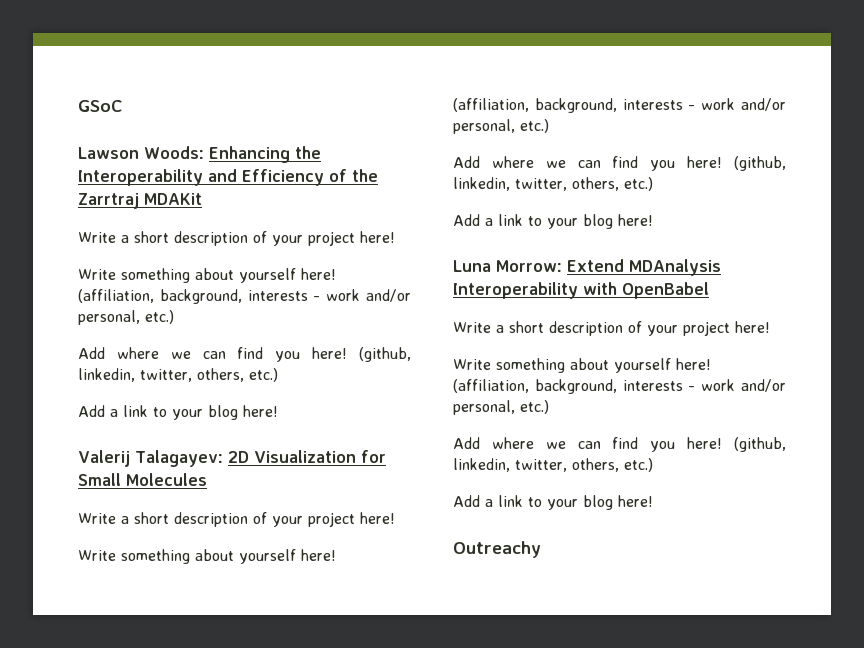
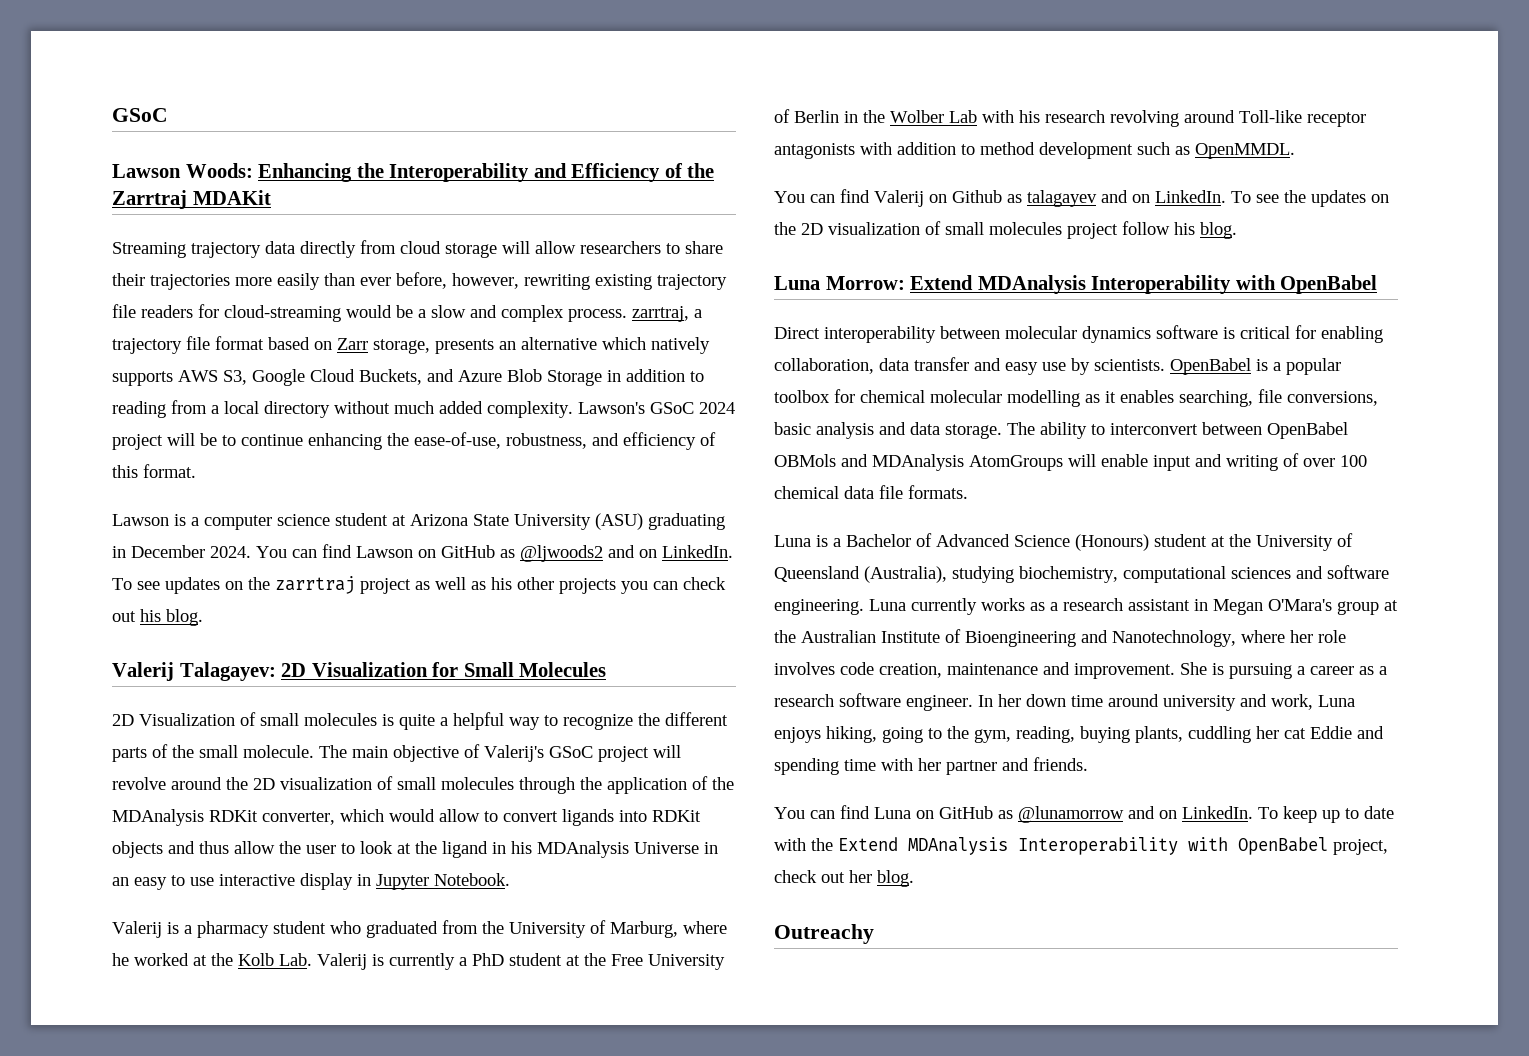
[78,231,395,246] [78,268,336,283] [78,289,412,304] [78,310,174,325] [78,347,411,362] [78,368,278,382] [78,405,278,420] Write a short description of your project here! // Write something about yourself here! (affiliation, background, interests - work and/or personal, etc.) // Add where we can find you here! (github, linkedin, twitter, others, etc.) // Add a link to your blog here! -> [112,240,723,258] [112,272,727,290] [112,304,702,322] [112,336,710,354] [112,369,704,386] [112,400,735,418] [112,432,716,450] [112,464,196,478] [112,513,725,530] [112,544,733,562] [112,576,726,594] [112,609,203,626] Streaming trajectory data directly from cloud storage will allow researchers to share their trajectories more easily than ever before, however, rewriting existing trajectory file readers for cloud-streaming would be a slow and complex process. zarrtraj, a trajectory file format based on Zarr storage, presents an alternative which natively supports AWS S3, Google Cloud Buckets, and Azure Blob Storage in addition to reading from a local directory without much added complexity. Lawson's GSoC 2024 project will be to continue enhancing the ease-of-use, robustness, and efficiency of this format. // Lawson is a computer science student at Arizona State University (ASU) graduating in December 2024. You can find Lawson on GitHub as @ljwoods2 and on LinkedIn. To see updates on the zarrtraj project as well as his other projects you can check out his blog.
[78,512,395,527] [78,549,336,564] [453,98,786,113] [453,119,549,134] [453,156,786,171] [453,177,653,191] [453,214,653,229] Write a short description of your project here! // Write something about yourself here! (affiliation, background, interests - work and/or personal, etc.) // Add where we can find you here! (github, linkedin, twitter, others, etc.) // Add a link to your blog here! -> [112,712,728,730] [112,744,681,762] [112,776,734,794] [112,809,701,826] [112,841,718,858] [112,873,510,890] [112,920,727,938] [112,953,725,970] [774,109,1366,127] [774,142,1295,159] [774,189,1389,207] [774,221,1237,239] 2D Visualization of small molecules is quite a helpful way to recognize the different parts of the small molecule. The main objective of Valerij's GSoC project will revolve around the 2D visualization of small molecules through the application of the MDAnalysis RDKit converter, which would allow to convert ligands into RDKit objects and thus allow the user to look at the ligand in his MDAnalysis Universe in an easy to use interactive display in Jupyter Notebook. // Valerij is a pharmacy student who graduated from the University of Marburg, where he worked at the Kolb Lab. Valerij is currently a PhD student at the Free University of Berlin in the Wolber Lab with his research revolving around Toll-like receptor antagonists with addition to method development such as OpenMMDL. // You can find Valerij on Github as talagayev and on LinkedIn. To see the updates on the 2D visualization of small molecules project follow his blog.
[453,321,770,336] [453,358,711,373] [453,379,786,394] [453,400,549,415] [453,437,786,452] [453,458,653,472] [453,495,653,510] Write a short description of your project here! // Write something about yourself here! (affiliation, background, interests - work and/or personal, etc.) // Add where we can find you here! (github, linkedin, twitter, others, etc.) // Add a link to your blog here! -> [774,325,1383,343] [774,357,1341,375] [774,389,1378,407] [774,422,1348,439] [774,453,1367,471] [774,485,968,499] [774,533,1353,551] [774,565,1389,583] [774,598,1398,615] [774,629,1346,647] [774,662,1387,679] [774,693,1355,711] [774,726,1384,743] [774,757,1088,775] [774,805,1394,823] [774,837,1388,855] [774,870,914,887] Direct interoperability between molecular dynamics software is critical for enabling collaboration, data transfer and easy use by scientists. OpenBabel is a popular toolbox for chemical molecular modelling as it enables searching, file conversions, basic analysis and data storage. The ability to interconvert between OpenBabel OBMols and MDAnalysis AtomGroups will enable input and writing of over 100 chemical data file formats. // Luna is a Bachelor of Advanced Science (Honours) student at the University of Queensland (Australia), studying biochemistry, computational sciences and software engineering. Luna currently works as a research assistant in Megan O'Mara's group at the Australian Institute of Bioengineering and Nanotechnology, where her role involves code creation, maintenance and improvement. She is pursuing a career as a research software engineer. In her down time around university and work, Luna enjoys hiking, going to the gym, reading, buying plants, cuddling her cat Eddie and spending time with her partner and friends. // You can find Luna on GitHub as @lunamorrow and on LinkedIn. To keep up to date with the Extend MDAnalysis Interoperability with OpenBabel project, check out her blog.

